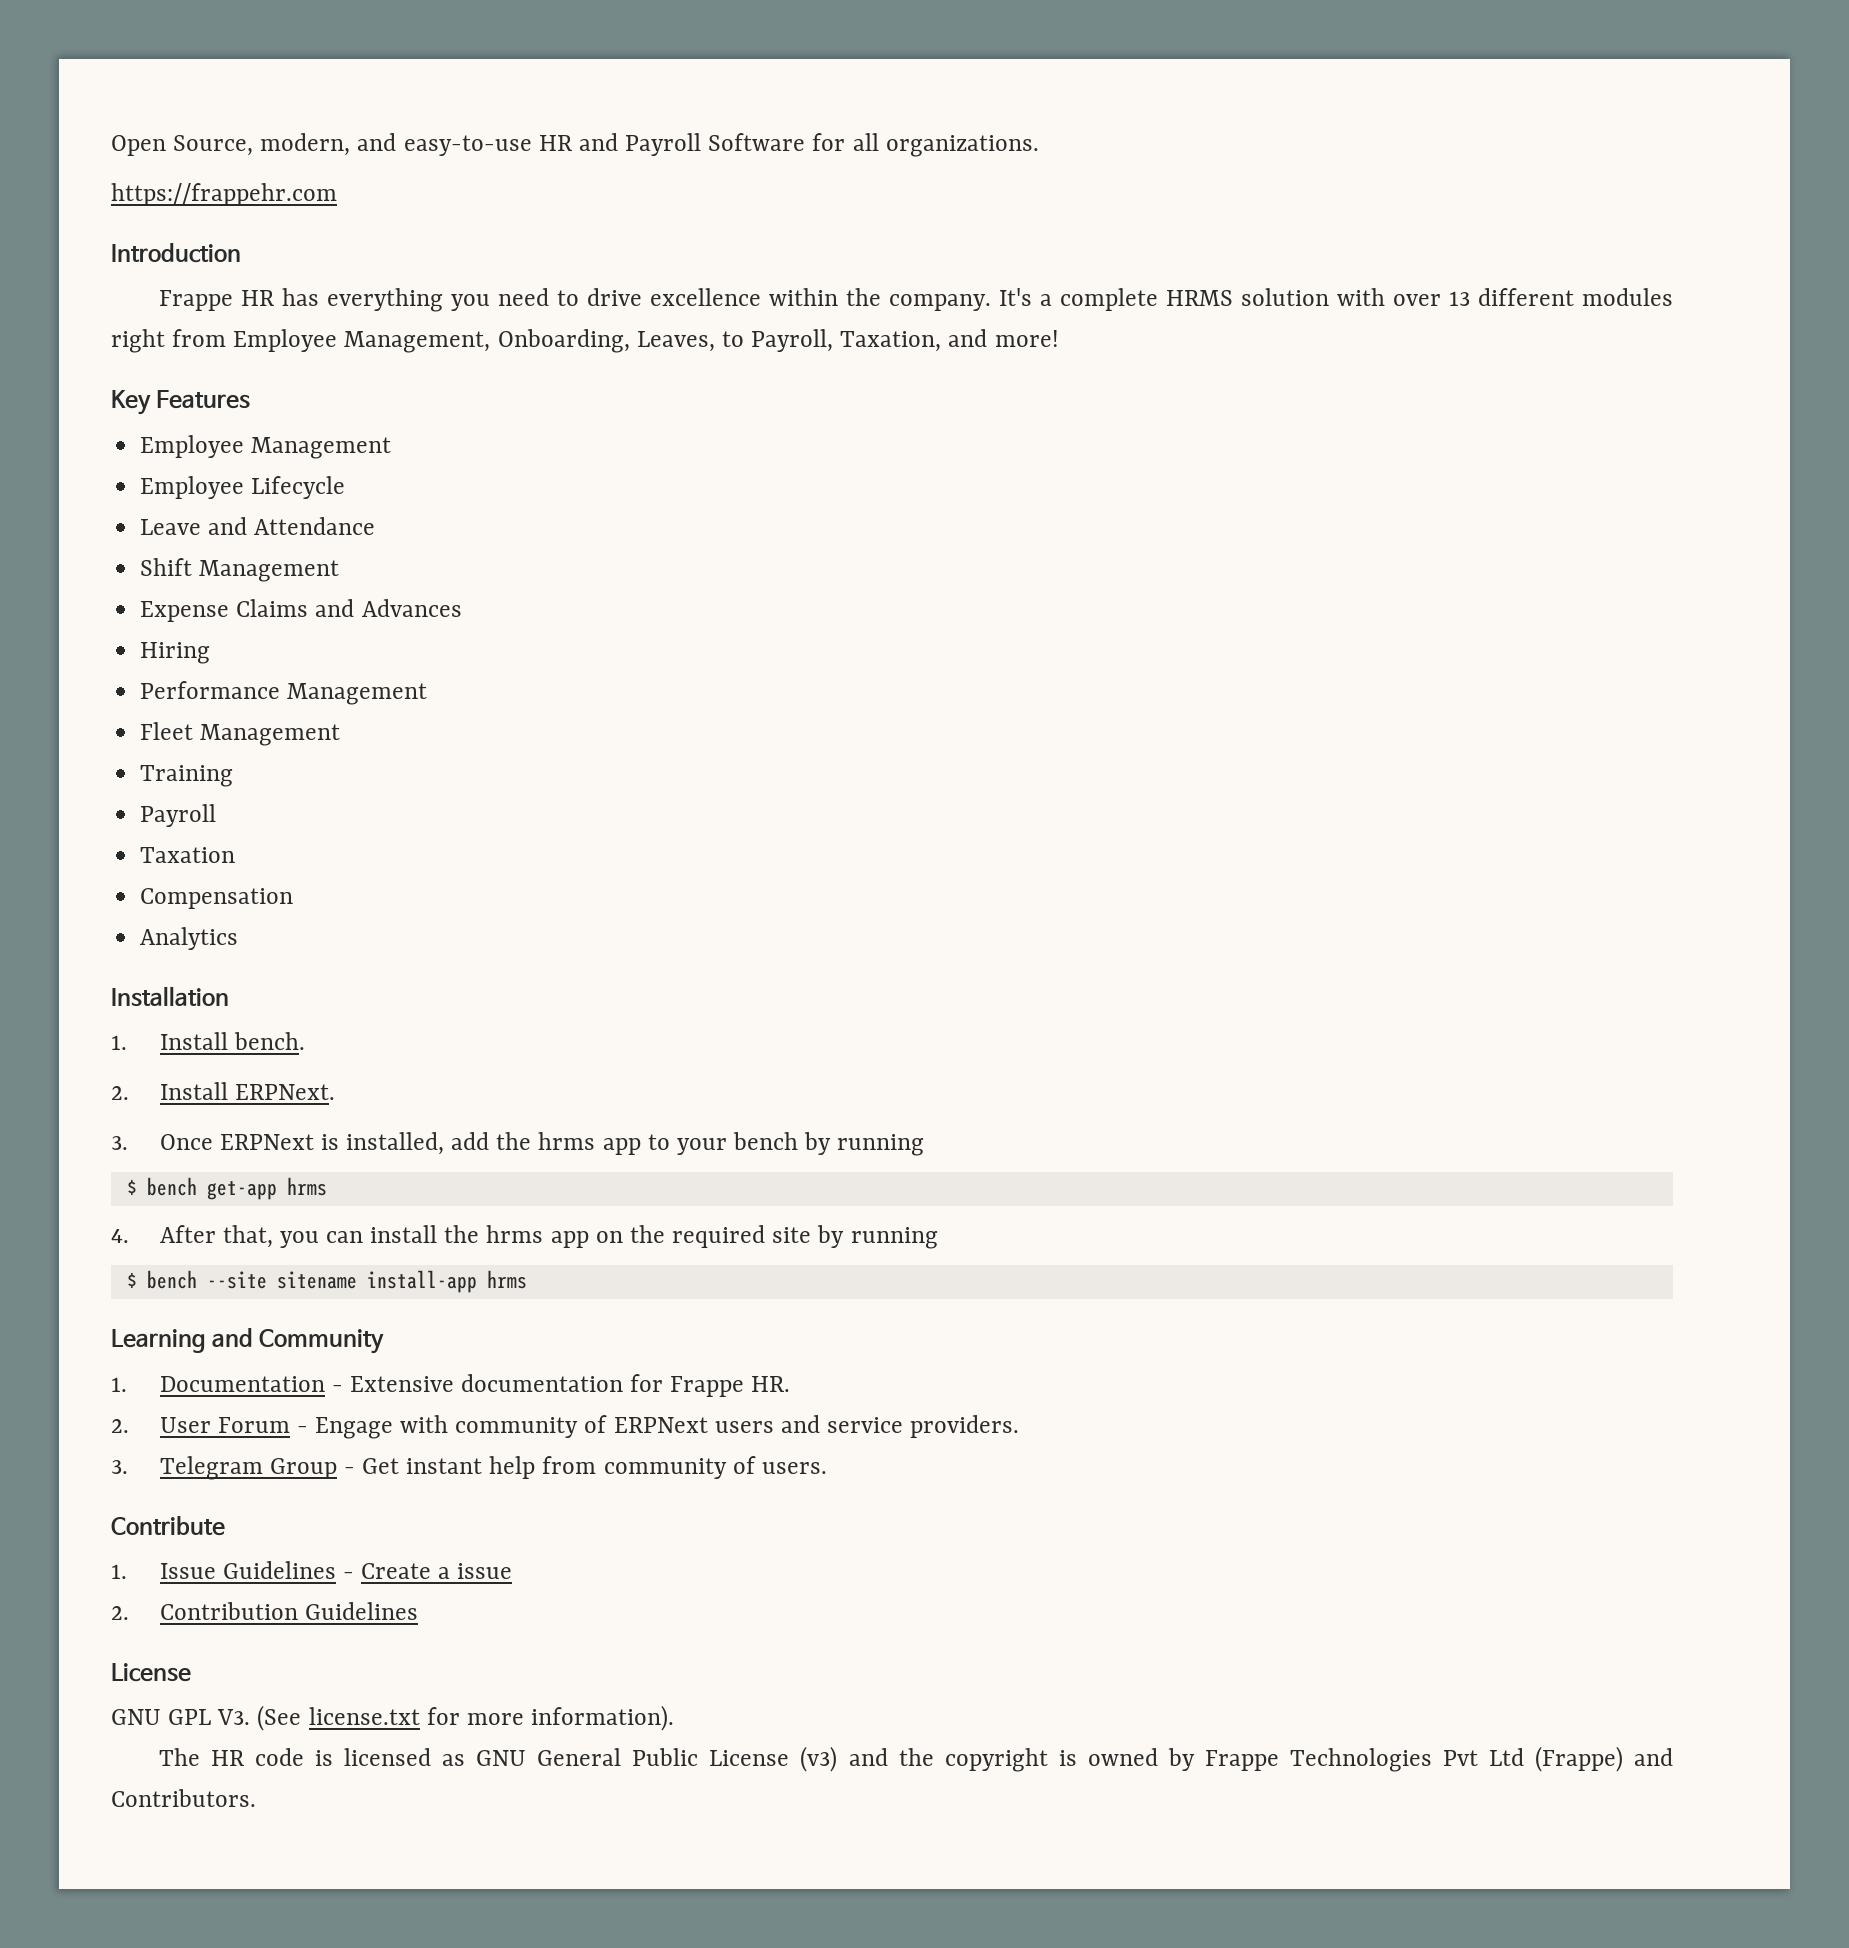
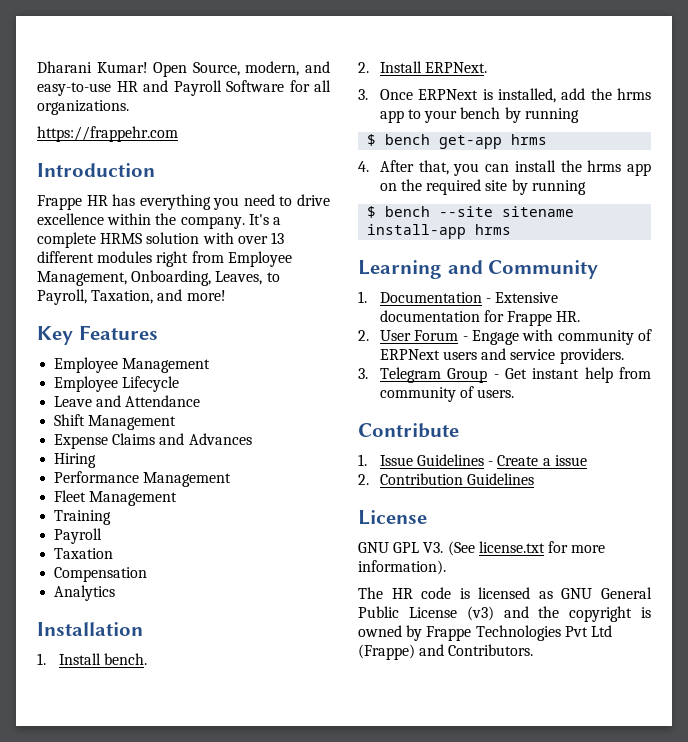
(111, 145) none -> [37,61,148,73] Dharani Kumar!

